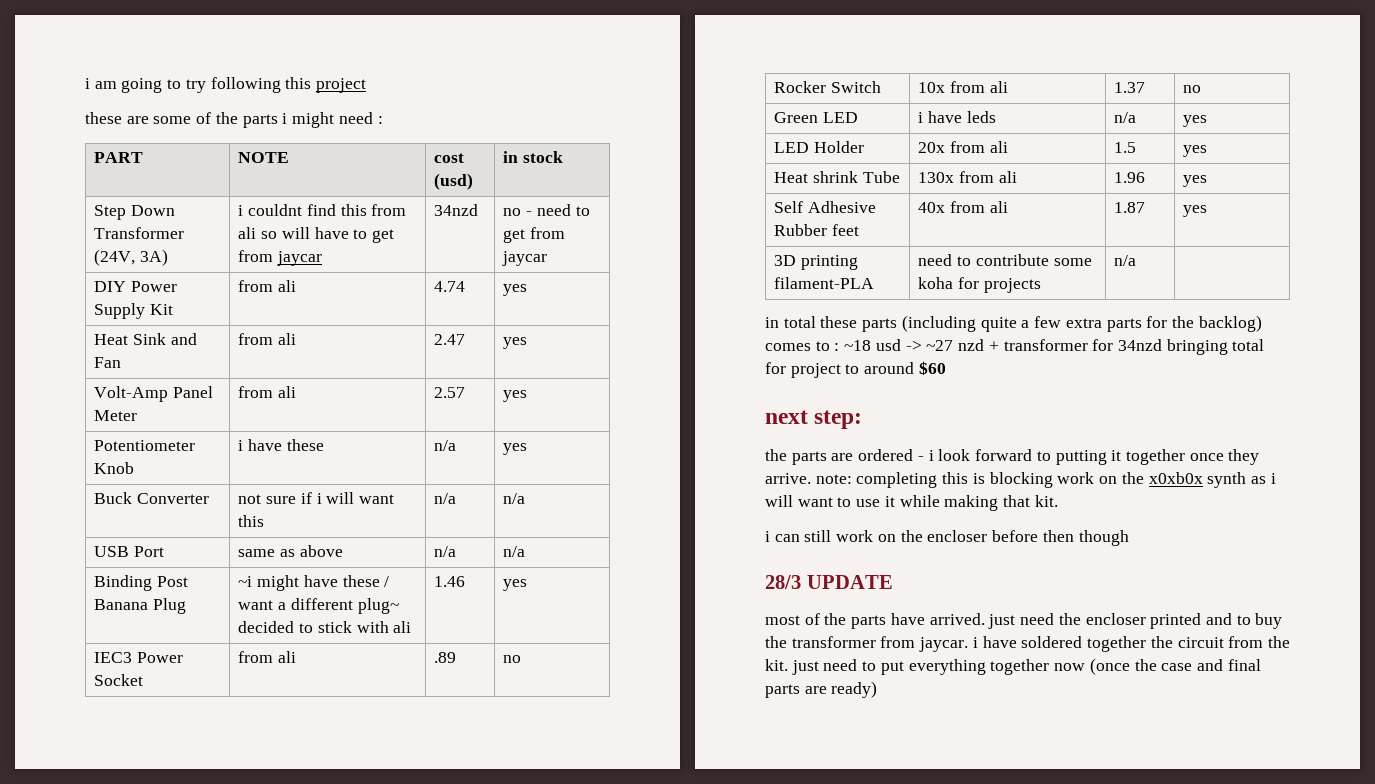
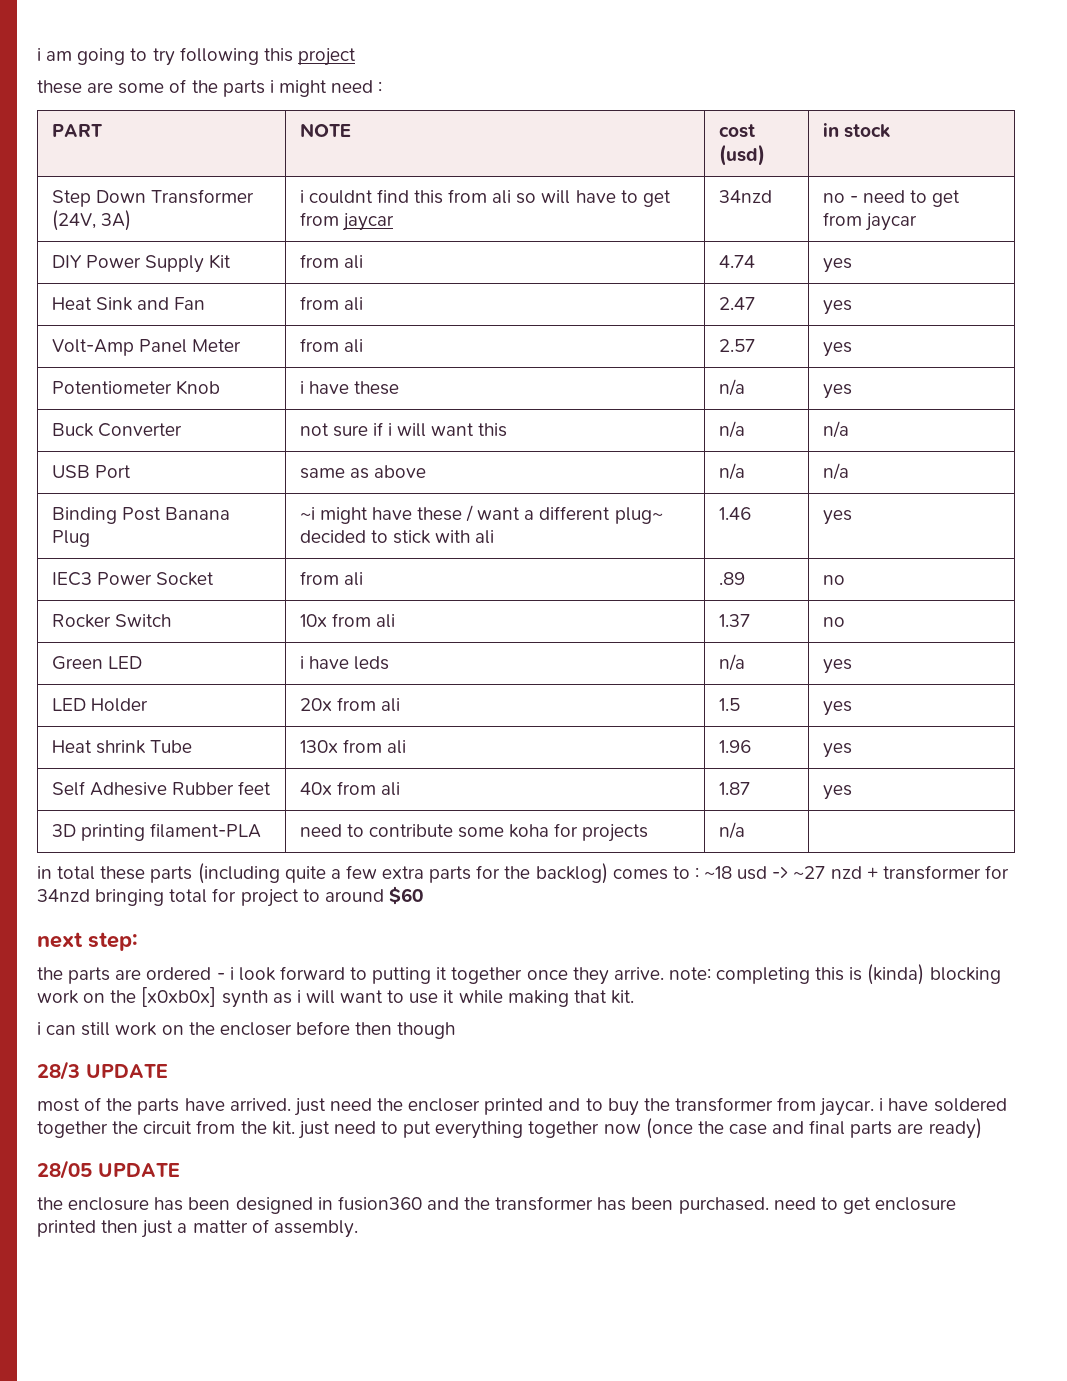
(985, 478) none -> [867,964,925,985] (kinda)
[1148,472,1203,484] x0xb0x -> [141,987,217,1007] [x0xb0x]
(878, 689) none -> [37,1160,180,1179] [37,1196,957,1214] [37,1219,358,1238] // 28/05 UPDATE // the enclosure has been designed in fusion360 and the transformer has been purchased. need to get enclosure printed then just a matter of assembly.

